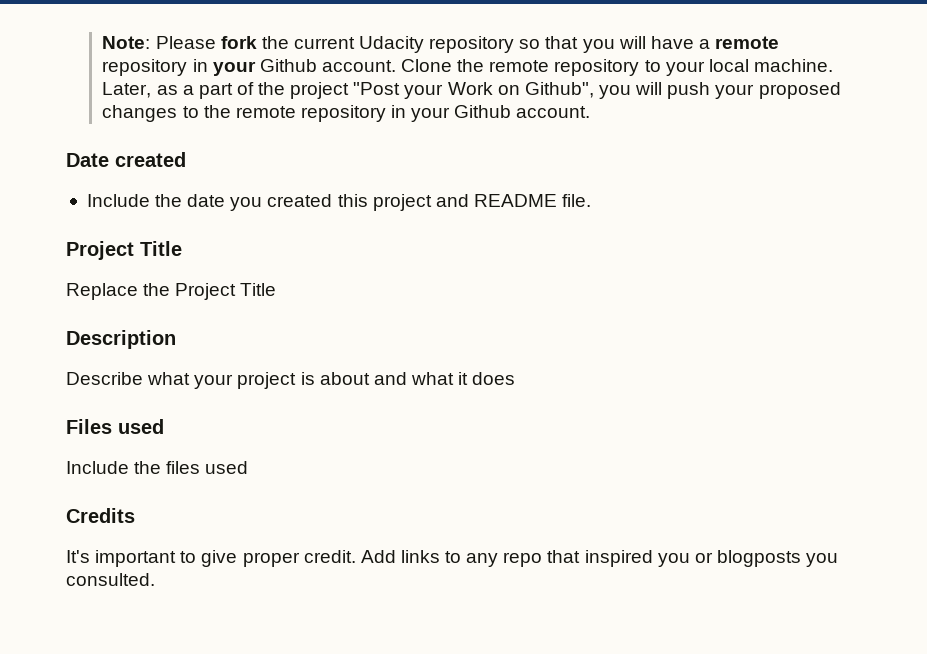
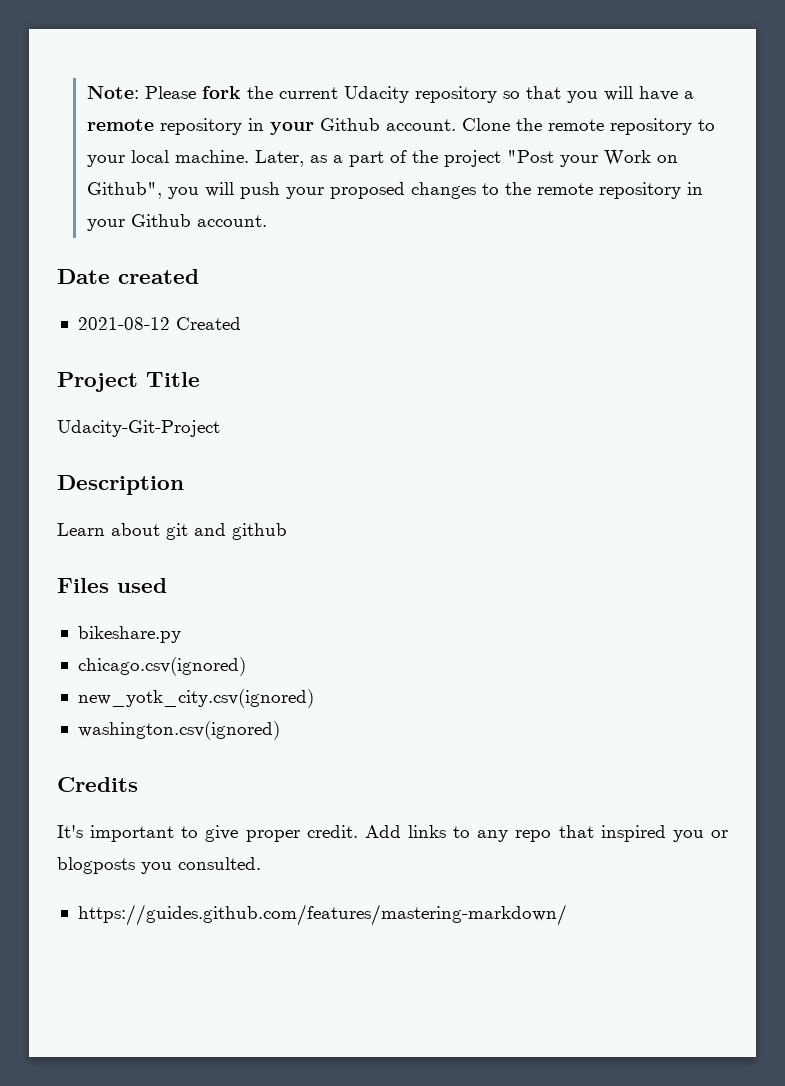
[86,194,592,211] [66,241,182,260] [66,283,277,300] [66,330,176,349] [66,372,516,389] [66,419,164,434] [66,461,249,474] Include the date you created this project and README file. // Project Title // Replace the Project Title // Description // Describe what your project is about and what it does // Files used // Include the files used -> [77,317,241,330] [57,372,200,392] [57,420,220,437] [57,475,184,495] [57,523,287,540] [57,578,167,593] [77,626,181,643] [77,657,246,676] [77,689,314,708] [77,721,280,740] 2021-08-12 Created // Project Title // Udacity-Git-Project // Description // Learn about git and github // Files used // bikeshare.py // chicago.csv(ignored) // new_yotk_city.csv(ignored) // washington.csv(ignored)
(155, 579) none -> [77,904,567,926] // https://guides.github.com/features/mastering-markdown/

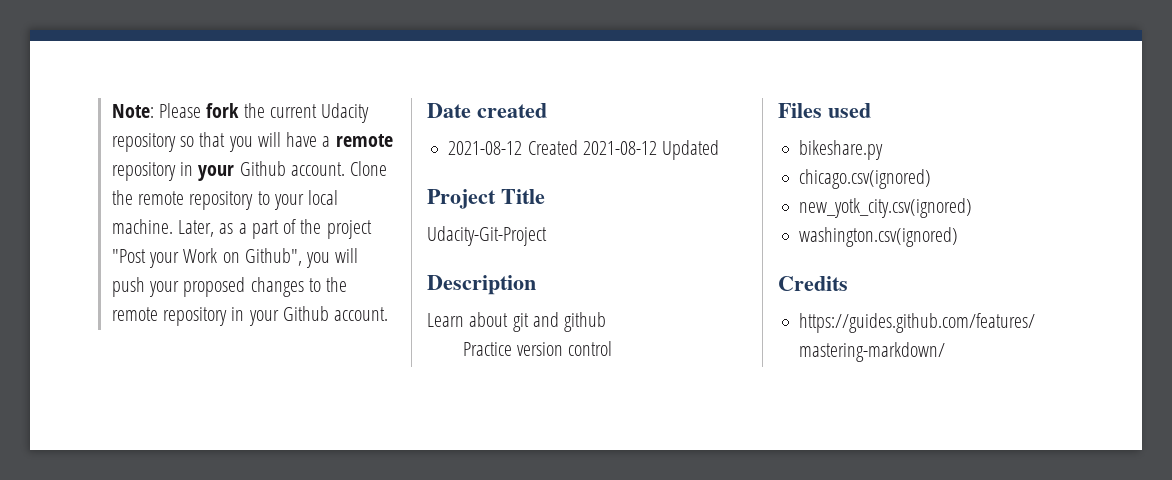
(241, 323) none -> [582,140,720,160] 2021-08-12 Updated
(287, 531) none -> [462,341,613,356] // Practice version control
[57,825,728,842] [57,857,261,874] // It's important to give proper credit. Add links to any repo that inspired you or blogposts you consulted. -> (848, 283) none

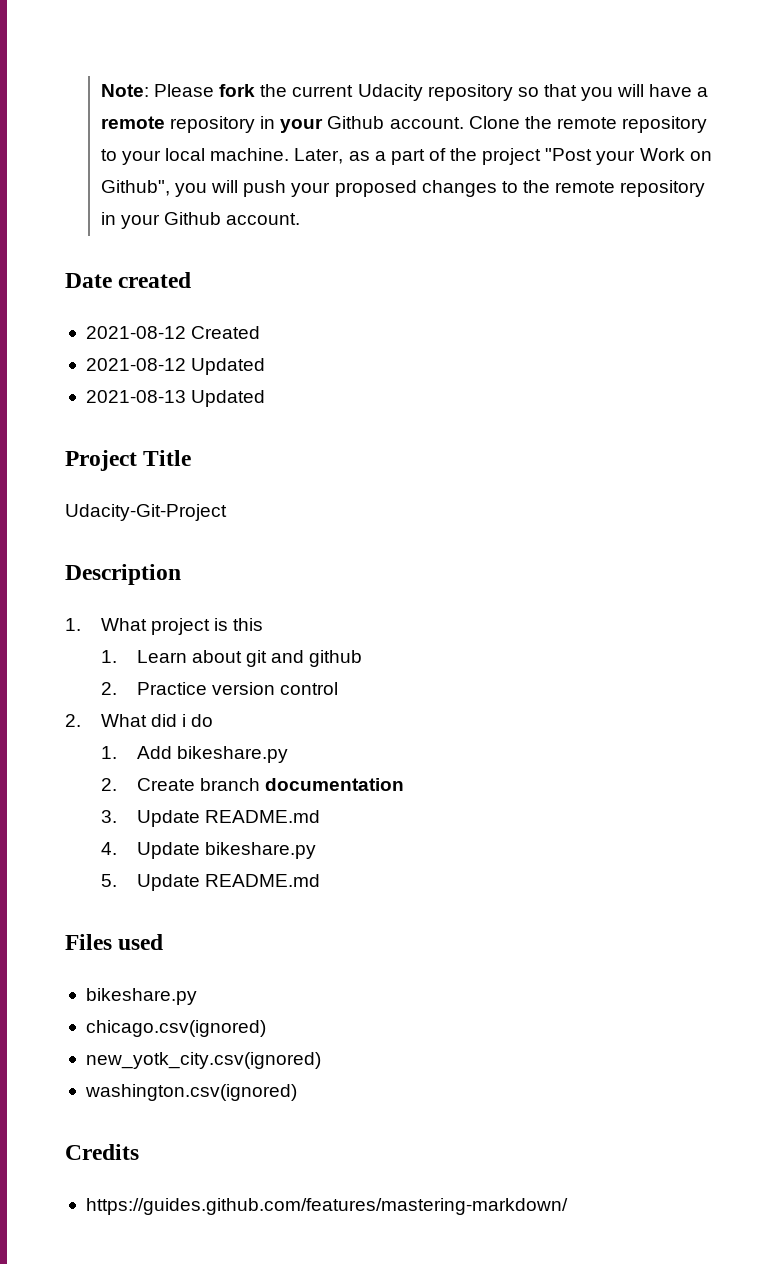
(578, 147) none -> (261, 332) //
(720, 150) none -> [85,390,266,407] // 2021-08-13 Updated
(536, 285) none -> [65,618,264,635] [100,650,117,663] 1. What project is this // 1.
(607, 322) none -> [100,682,117,695] 2.
(613, 348) none -> [65,714,214,727] [100,746,288,763] [100,778,404,791] [100,810,320,827] [100,842,316,859] [100,874,320,891] // 2. What did i do // 1. Add bikeshare.py // 2. Create branch documentation // 3. Update README.md // 4. Update bikeshare.py // 5. Update README.md

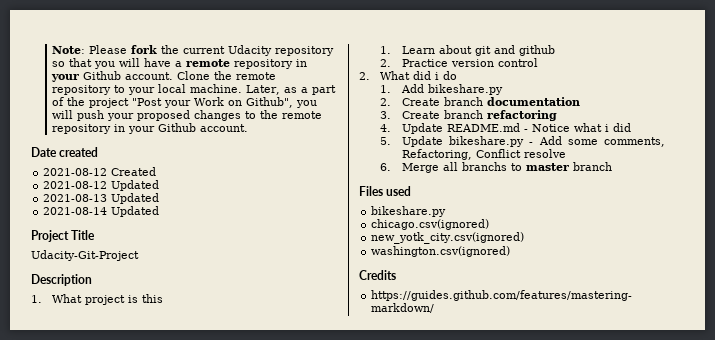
(266, 398) none -> [43,206,160,217] // 2021-08-14 Updated
[136,810,320,827] [100,842,316,859] [100,874,320,891] Update README.md // 4. Update bikeshare.py // 5. Update README.md -> [401,110,557,121] [380,123,631,134] [380,136,665,147] [401,149,566,160] [380,162,612,173] Create branch refactoring // 4. Update README.md - Notice what i did // 5. Update bikeshare.py - Add some comments, Refactoring, Conflict resolve // 6. Merge all branchs to master branch

